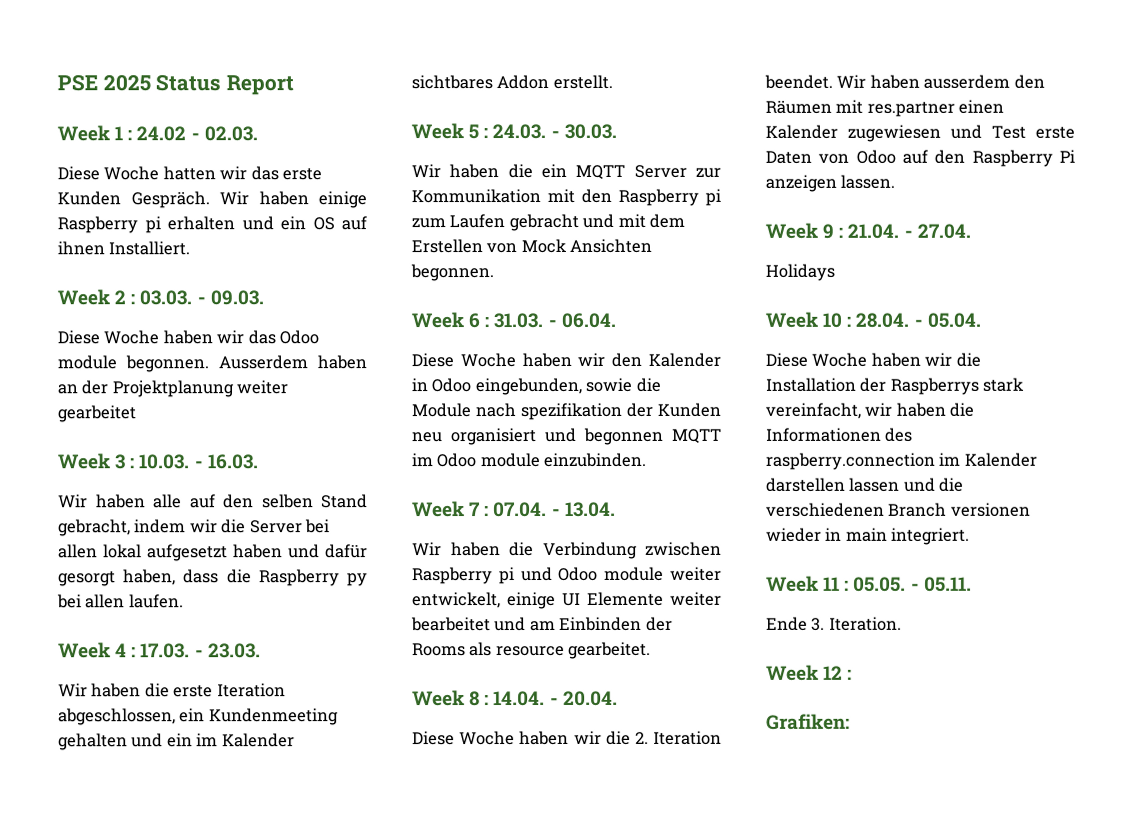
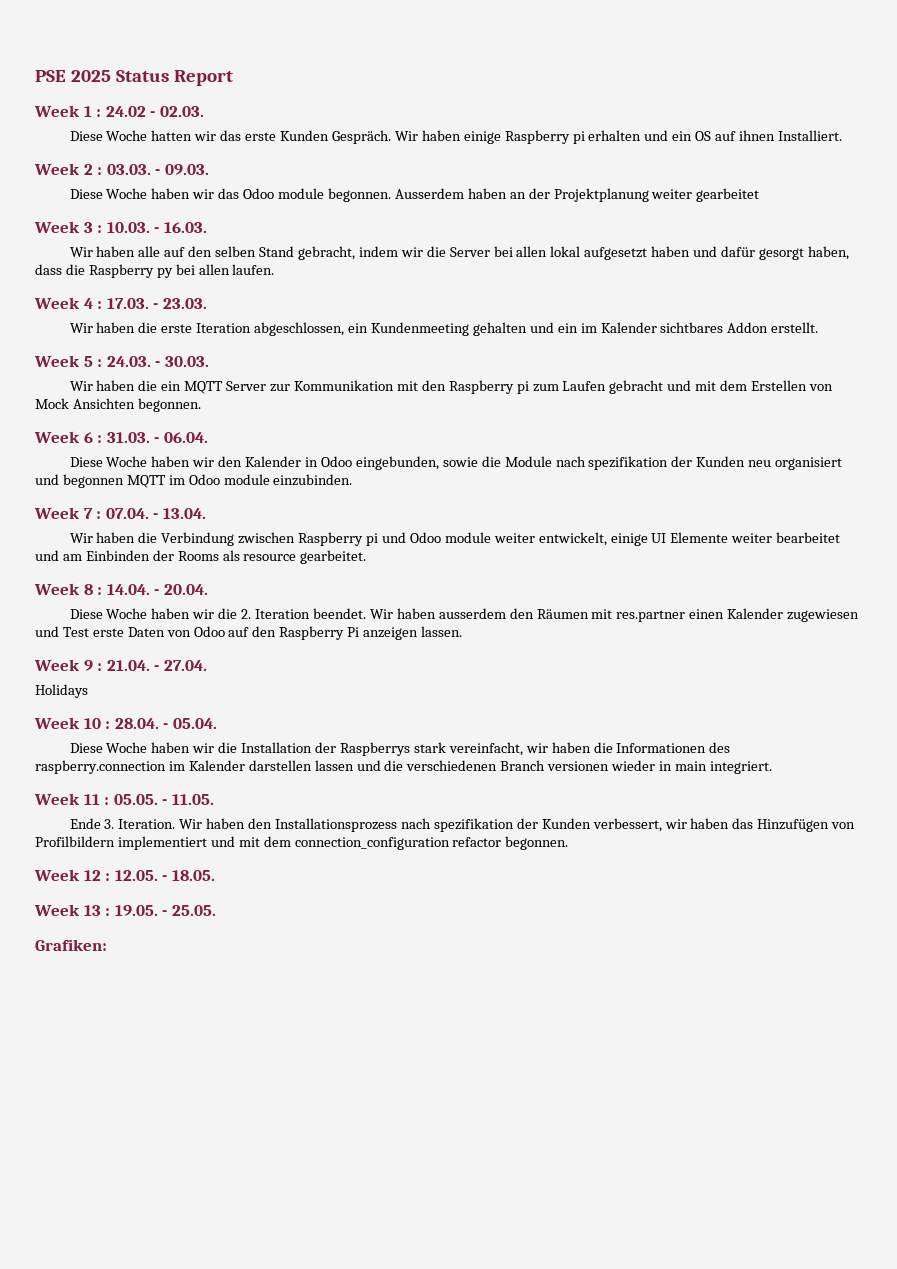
[923,576,972,592] 05.11. -> [171,794,214,805] 11.05.
[766,664,853,681] // Week 12 : -> [179,818,856,832] [35,836,569,850] [34,869,215,881] [34,904,216,916] Wir haben den Installationsprozess nach spezifikation der Kunden verbessert, wir haben das Hinzufügen von Profilbildern implementiert und mit dem connection_configuration refactor begonnen. // Week 12 : 12.05. - 18.05. // Week 13 : 19.05. - 25.05.

